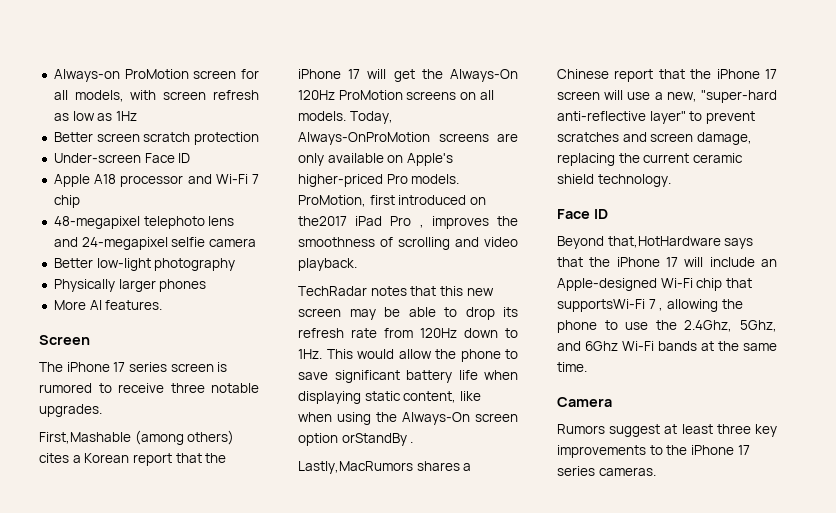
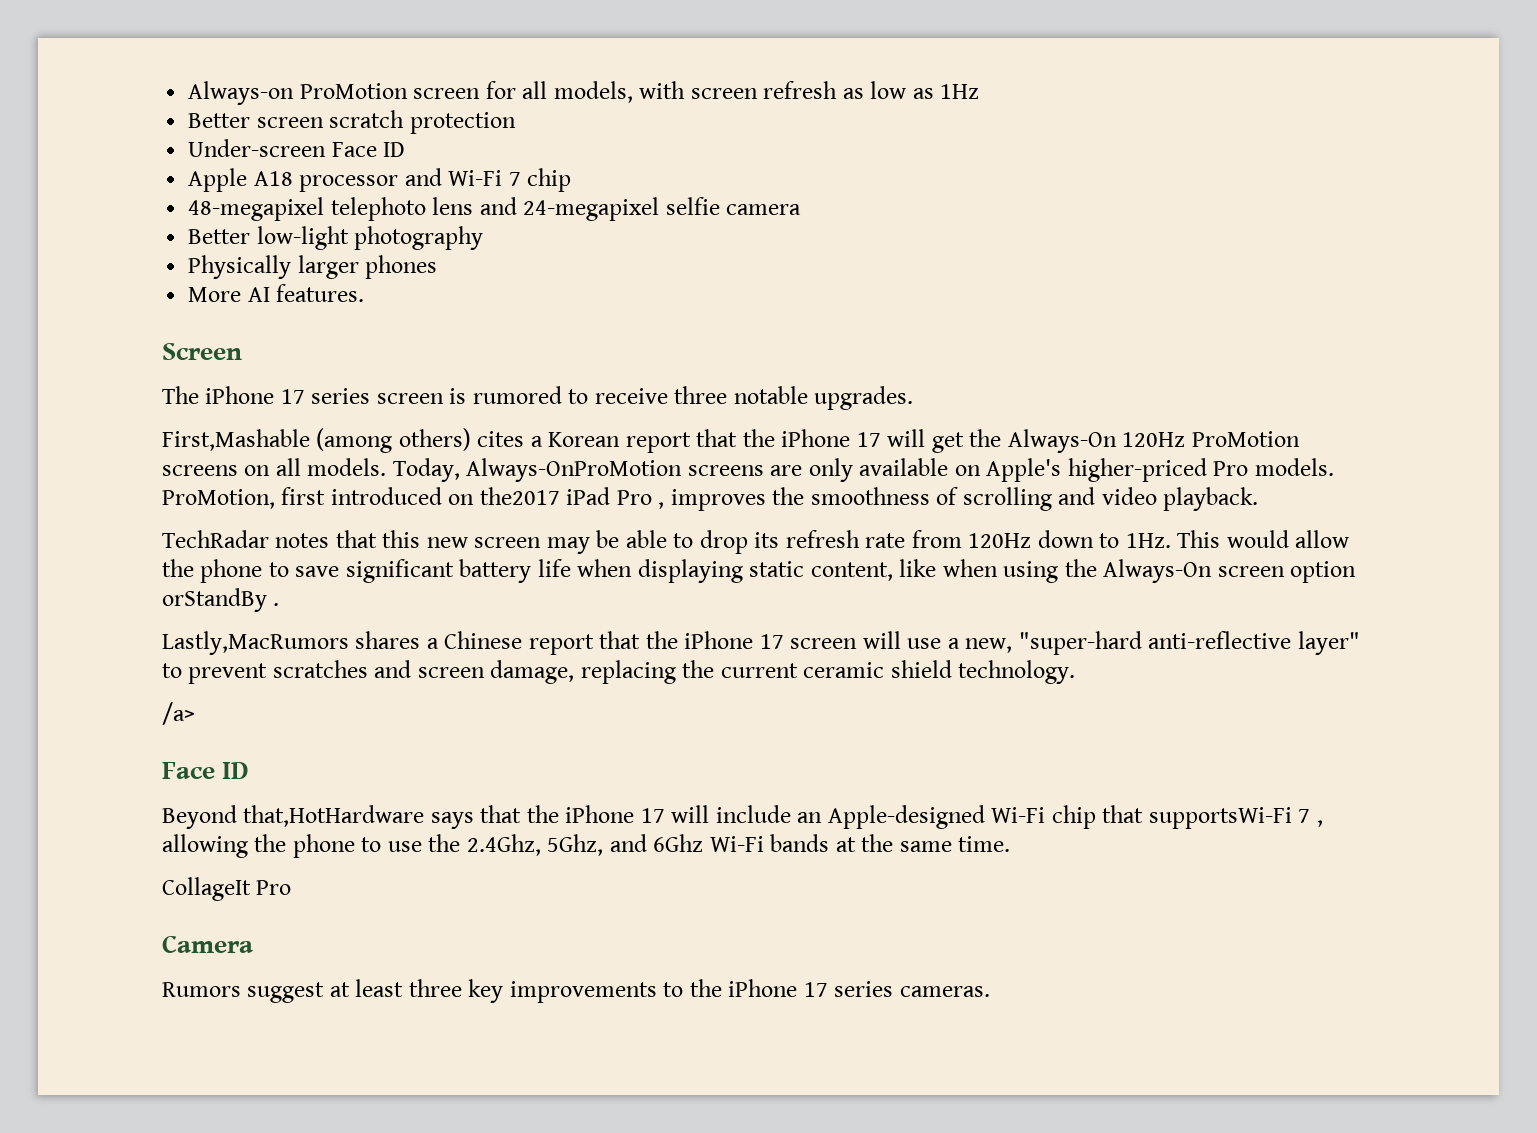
(671, 180) none -> [162,702,195,725] // /a>
(587, 367) none -> [162,877,292,901] // CollageIt Pro

